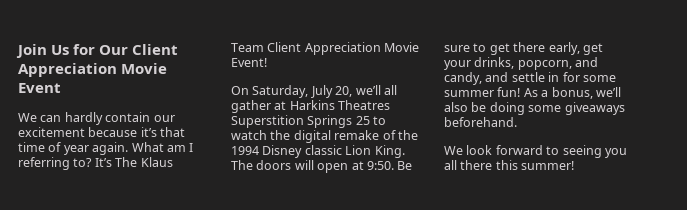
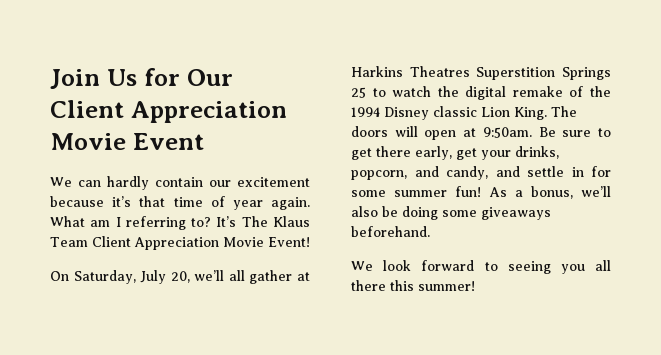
[366,161,394,170] 9:50. -> [482,127,532,138] 9:50am.

